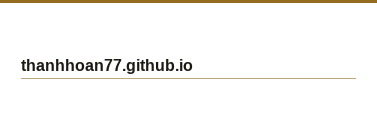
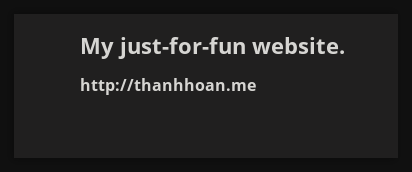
[21,59,193,74] thanhhoan77.github.io -> [80,37,345,59] [80,78,256,95] My just-for-fun website. // http://thanhhoan.me

